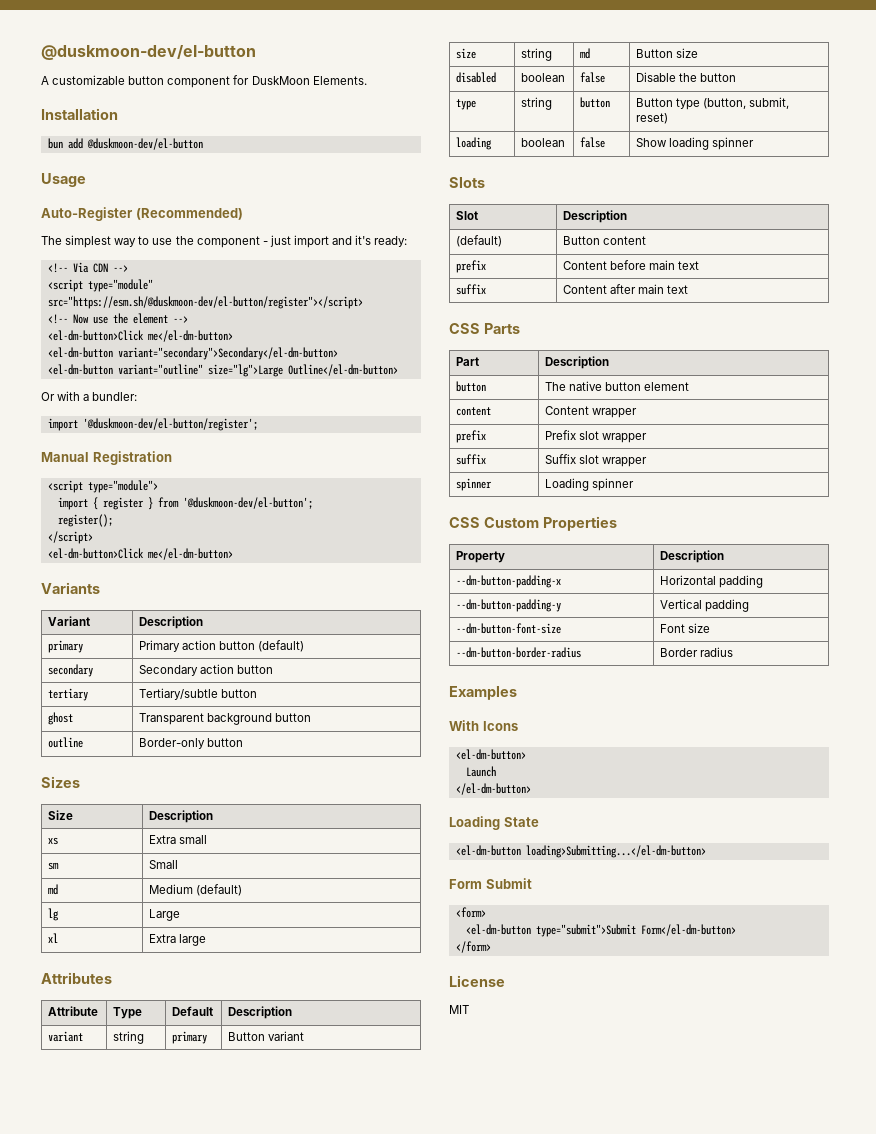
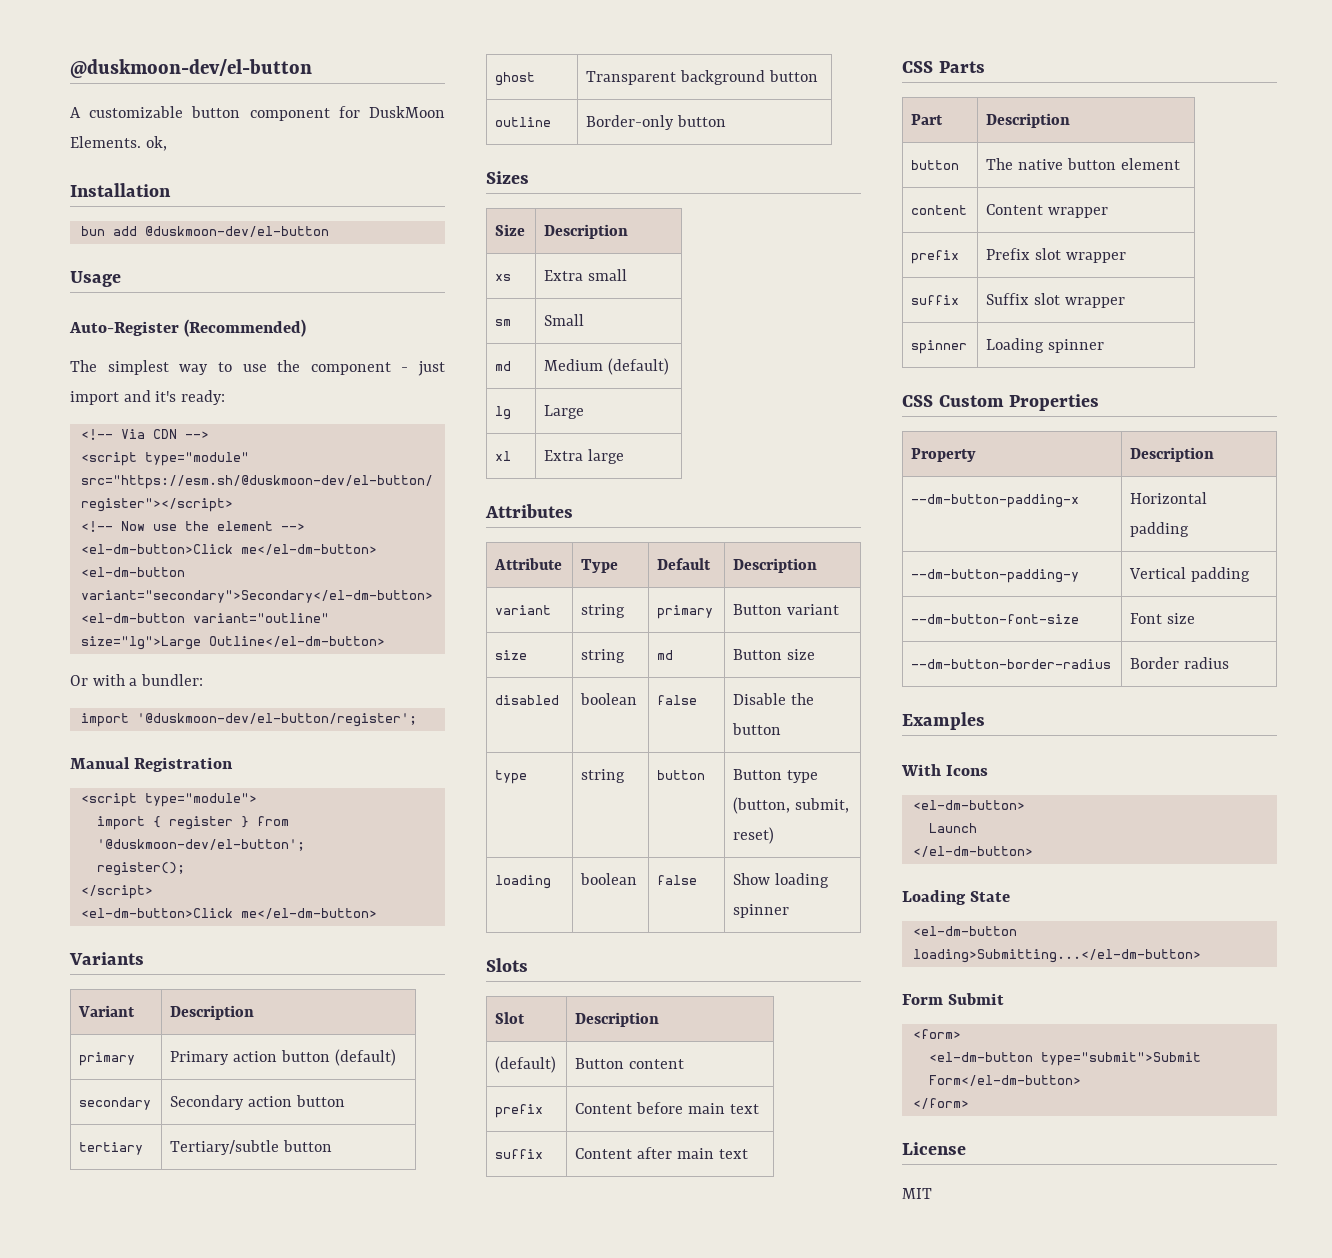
(367, 80) none -> [145,136,167,151] ok,

